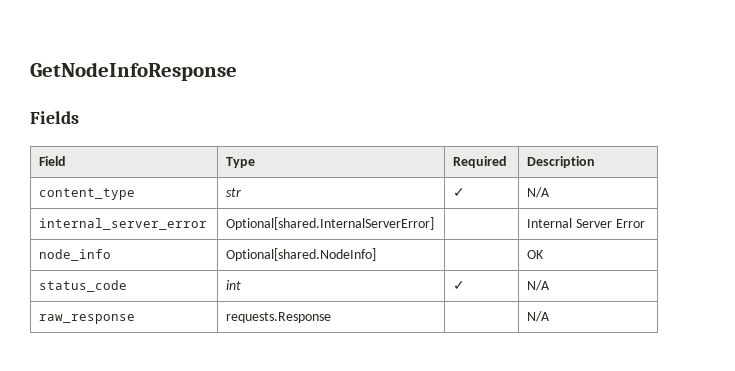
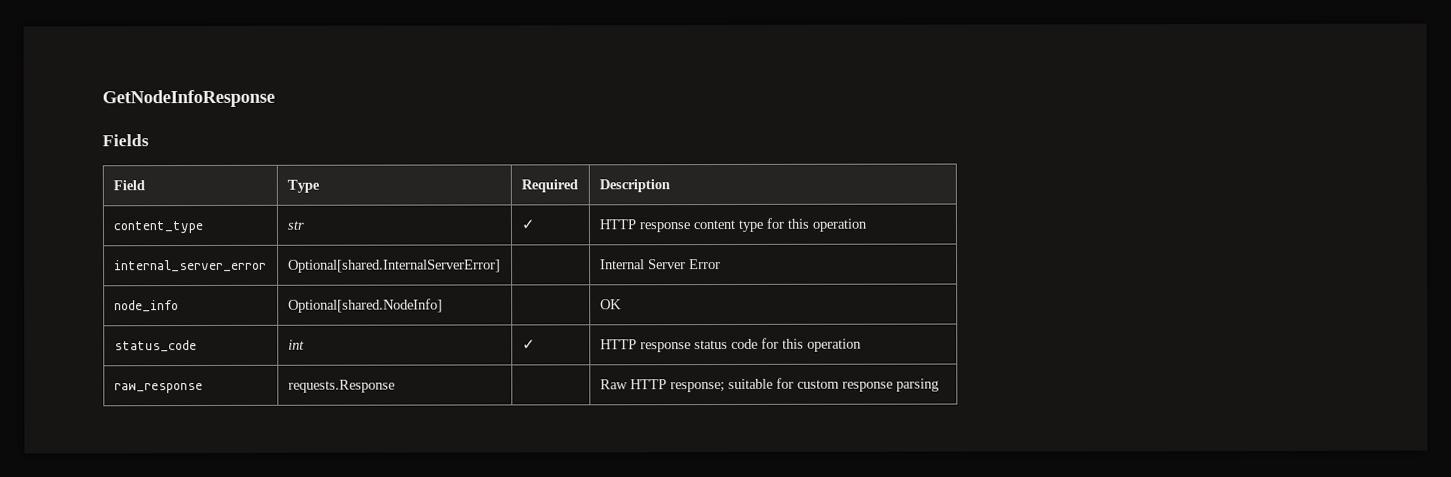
[527,187,551,198] N/A -> [598,217,867,233] HTTP response content type for this operation
[527,280,551,291] [39,314,136,324] [226,312,332,323] [527,311,551,322] N/A // raw_response | requests.Response | | N/A -> [599,337,862,353] [113,383,203,394] [287,379,395,393] [599,377,939,393] HTTP response status code for this operation // raw_response | requests.Response | | Raw HTTP response; suitable for custom response parsing

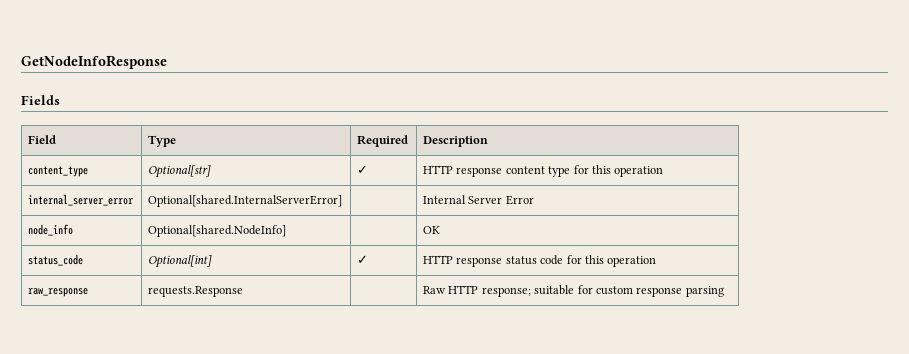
[286,220,304,230] str -> [148,165,212,178] Optional[str]
[287,339,305,350] int -> [148,255,213,268] Optional[int]

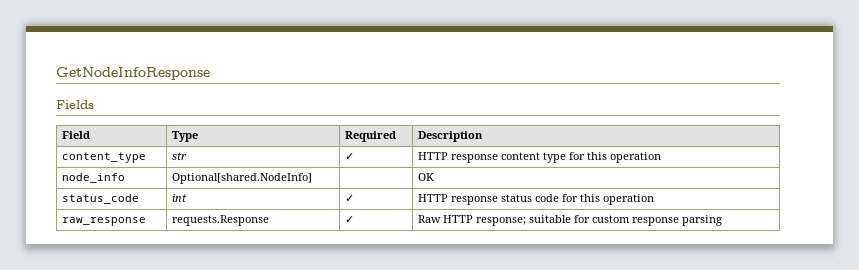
[148,165,212,178] Optional[str] -> [172,152,188,160] str
[28,194,134,206] [148,195,343,207] [423,195,534,205] // internal_server_error | Optional[shared.InternalServerError] | | Internal Server Error -> (662, 157) none
[148,255,213,268] Optional[int] -> [172,194,188,202] int
(244, 291) none -> [345,216,355,223] ✓

